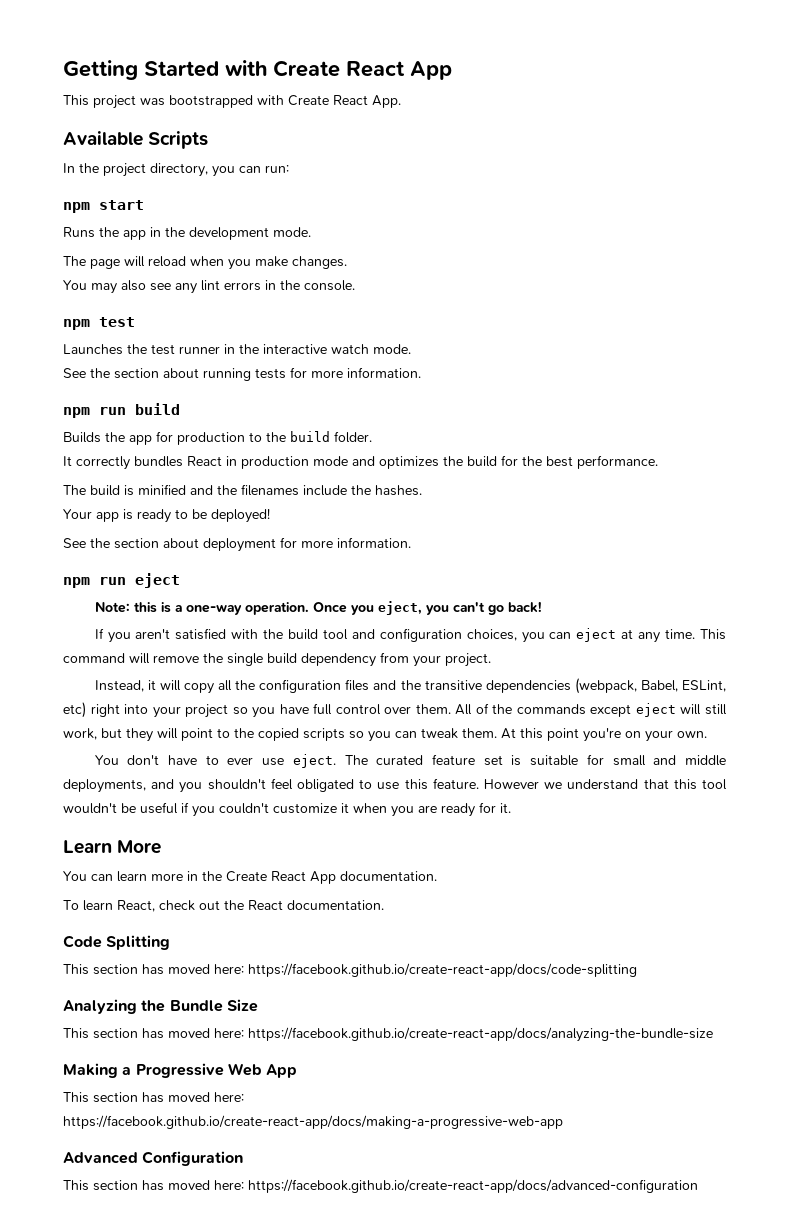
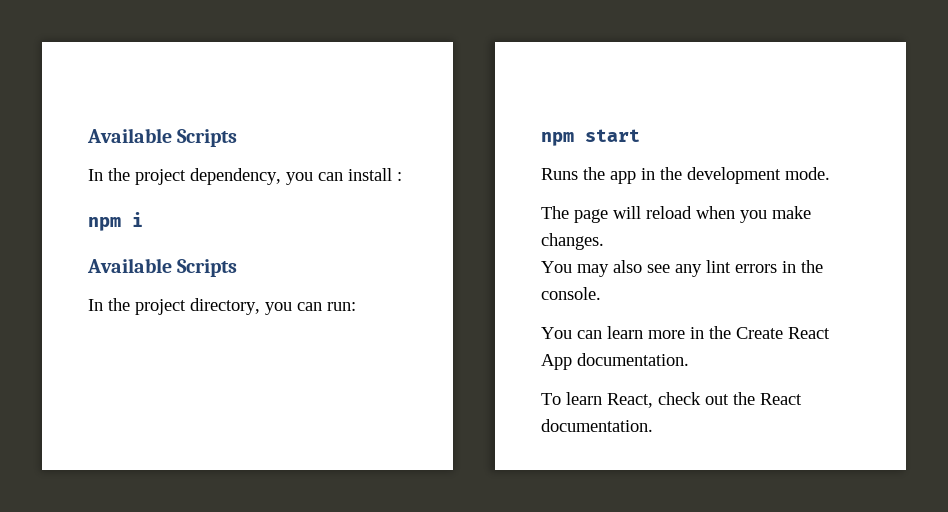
[63,60,452,80] [63,95,401,109] Getting Started with Create React App // This project was bootstrapped with Create React App. -> [87,128,238,147] [88,168,402,185] [88,212,143,231] Available Scripts // In the project dependency, you can install : // npm i
[63,317,135,330] [63,344,411,355] [63,367,421,381] [63,403,180,418] [63,431,372,445] [63,455,658,470] [63,484,422,496] [63,508,270,523] [63,537,411,552] [63,573,180,588] [94,601,542,615] [94,628,727,643] [63,652,491,667] [94,678,726,694] [63,702,727,718] [63,728,707,742] [94,754,726,768] [63,778,727,793] [63,802,511,817] [63,840,162,854] // npm test // Launches the test runner in the interactive watch mode. // See the section about running tests for more information. // npm run build // Builds the app for production to the build folder. // It correctly bundles React in production mode and optimizes the build for the best performance. // The build is minified and the filenames include the hashes. // Your app is ready to be deployed! // See the section about deployment for more information. // npm run eject // Note: this is a one-way operation. Once you eject, you can't go back! // If you aren't satisfied with the build tool and configuration choices, you can eject at any time. This command will remove the single build dependency from your project. // Instead, it will copy all the configuration files and the transitive dependencies (webpack, Babel, ESLint, etc) right into your project so you have full control over them. All of the commands except eject will still work, but they will point to the copied scripts so you can tweak them. At this point you're on your own. // You don't have to ever use eject. The curated feature set is suitable for small and middle deployments, and you shouldn't feel obligated to use this feature. However we understand that this tool wouldn't be useful if you couldn't customize it when you are ready for it. // Learn More -> (601, 293) none
[63,935,171,950] [63,963,637,977] [63,999,258,1014] [63,1027,713,1042] [63,1063,298,1078] [63,1092,244,1103] [63,1115,563,1129] [63,1151,244,1166] [63,1179,698,1193] // Code Splitting // This section has moved here: https://facebook.github.io/create-react-app/docs/code-splitting // Analyzing the Bundle Size // This section has moved here: https://facebook.github.io/create-react-app/docs/analyzing-the-bundle-size // Making a Progressive Web App // This section has moved here: https://facebook.github.io/create-react-app/docs/making-a-progressive-web-app // Advanced Configuration // This section has moved here: https://facebook.github.io/create-react-app/docs/advanced-configuration -> (653, 425) none

